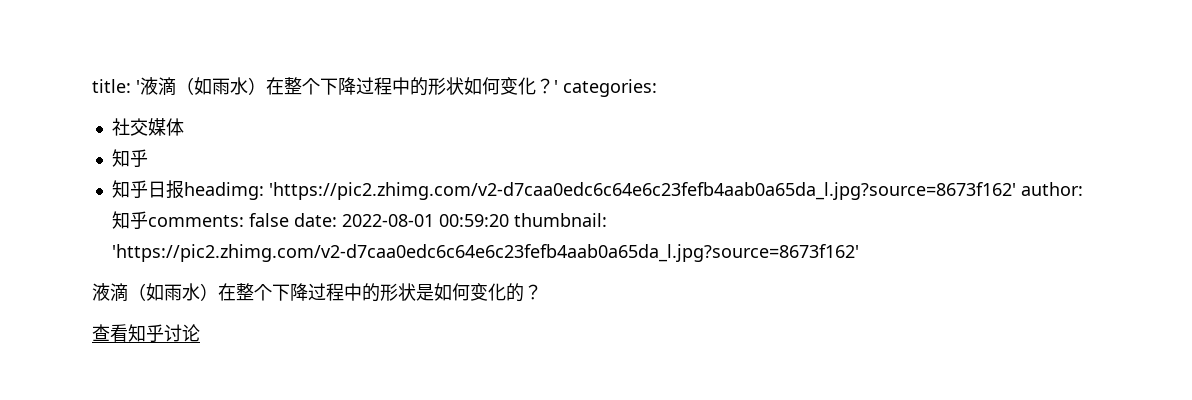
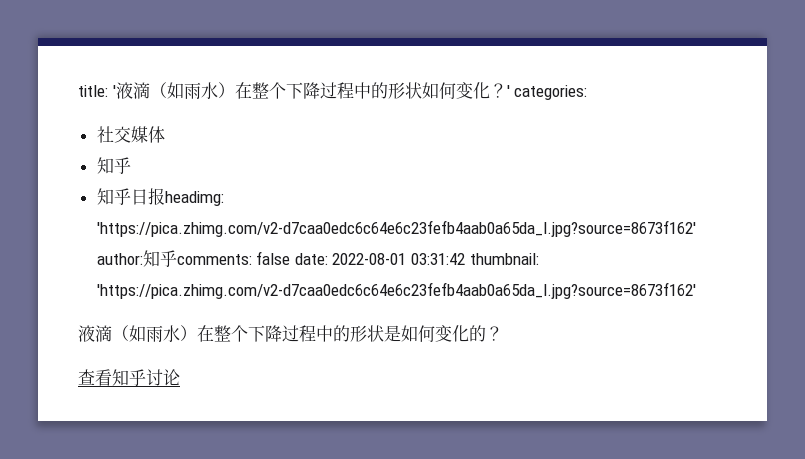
[268,182,1016,200] 'https://pic2.zhimg.com/v2-d7caa0edc6c64e6c23fefb4aab0a65da_l.jpg?source=8673f162' -> [96,220,696,237] 'https://pica.zhimg.com/v2-d7caa0edc6c64e6c23fefb4aab0a65da_l.jpg?source=8673f162'
[438,213,607,227] [111,244,859,262] 00:59:20 thumbnail: 'https://pic2.zhimg.com/v2-d7caa0edc6c64e6c23fefb4aab0a65da_l.jpg?source=8673f162' -> [411,253,539,265] [96,282,696,299] 03:31:42 thumbnail: 'https://pica.zhimg.com/v2-d7caa0edc6c64e6c23fefb4aab0a65da_l.jpg?source=8673f162'

